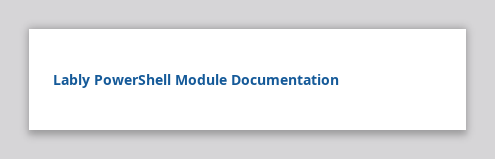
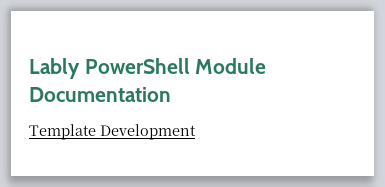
(339, 79) none -> [29,124,196,140] // Template Development

